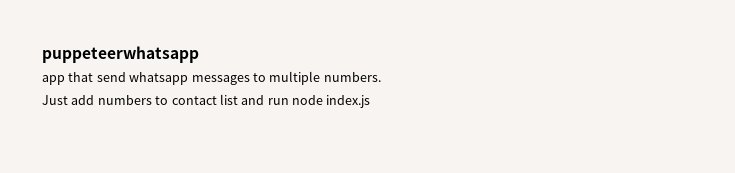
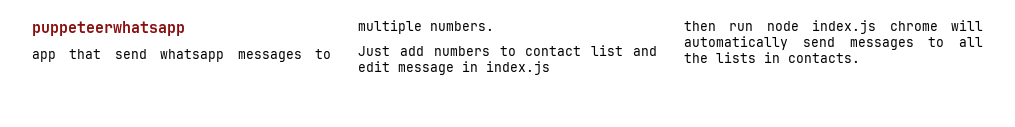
[267,95,371,108] run node index.js -> [358,61,550,75] [684,20,983,34] [684,36,983,50] [684,52,860,63] edit message in index.js // then run node index.js chrome will automatically send messages to all the lists in contacts.

